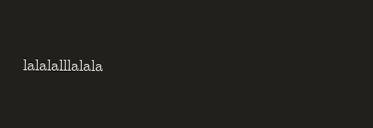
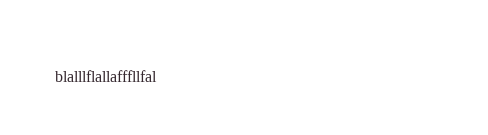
[22,59,104,72] lalalalllalala -> [55,70,157,82] blalllflallafffllfal

